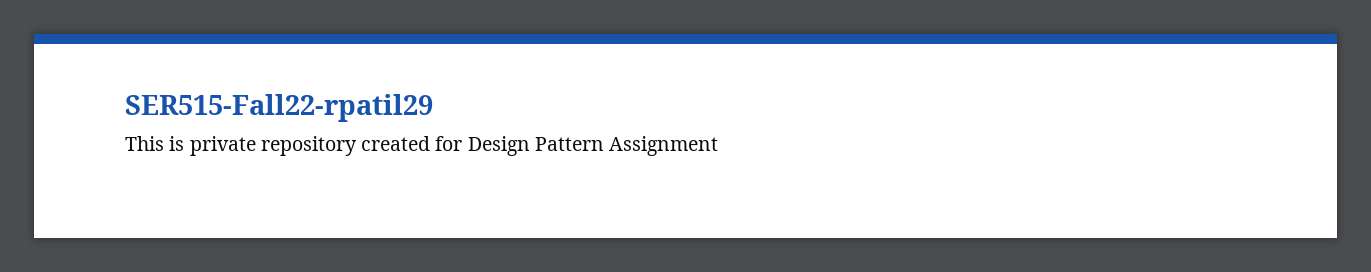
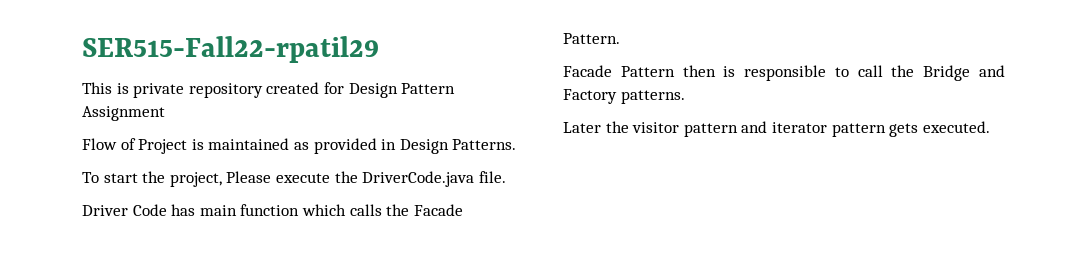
(719, 146) none -> [82,138,517,154] [82,171,506,187] [82,204,463,216] [563,33,620,44] [563,65,1005,81] [563,89,685,104] [563,121,990,137] // Flow of Project is maintained as provided in Design Patterns. // To start the project, Please execute the DriverCode.java file. // Driver Code has main function which calls the Facade Pattern. // Facade Pattern then is responsible to call the Bridge and Factory patterns. // Later the visitor pattern and iterator pattern gets executed.

